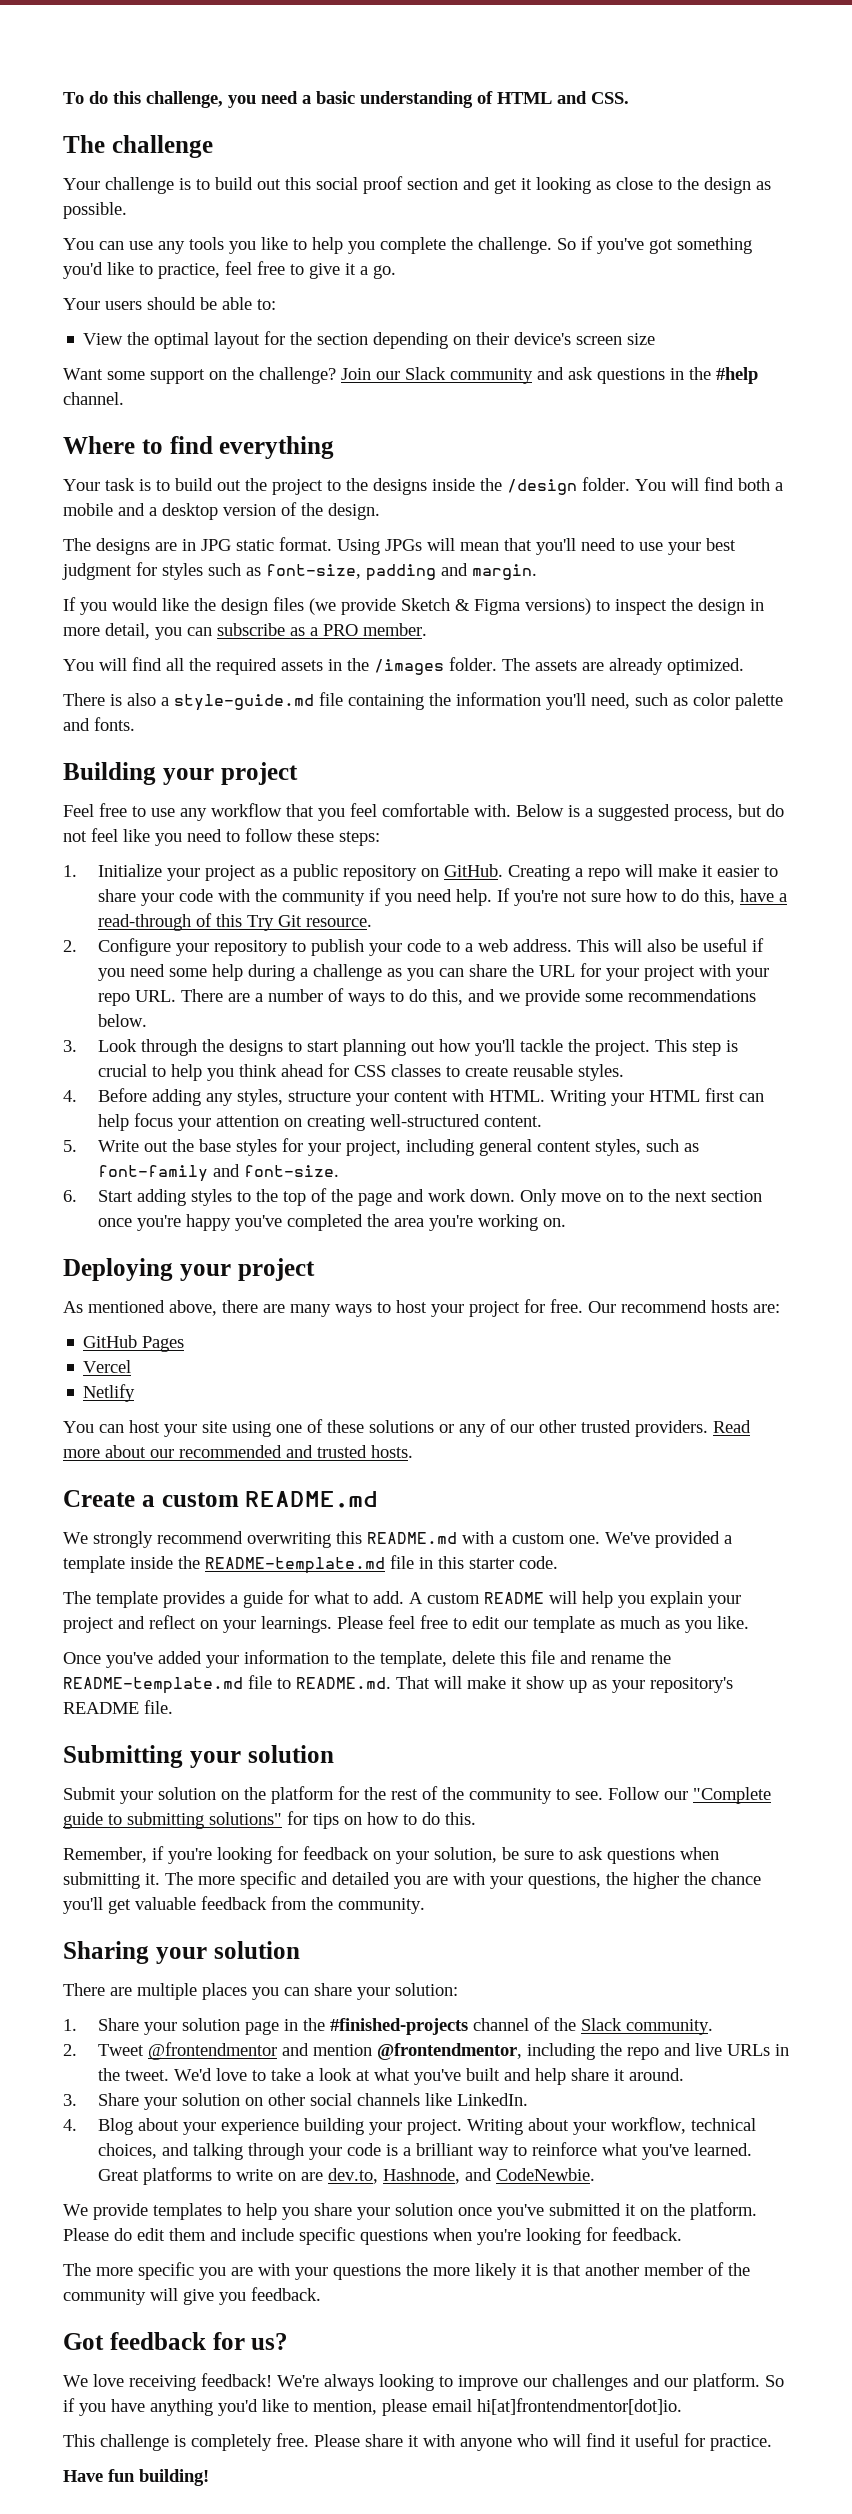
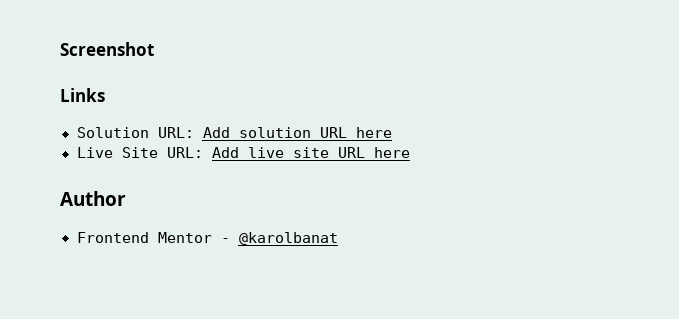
[63,91,629,108] [63,135,213,158] [63,176,771,194] [63,202,127,219] [63,236,752,254] [63,261,396,279] [63,297,276,310] [83,331,656,349] [63,367,758,384] [63,392,124,405] [63,436,335,459] [63,477,783,495] [63,502,380,520] [63,537,736,555] [62,562,537,581] [63,597,764,615] [63,623,427,640] [63,657,744,675] [63,692,783,711] [63,717,135,731] [63,762,298,785] [63,803,784,821] [63,828,380,846] [63,864,778,881] [97,888,787,906] [97,913,372,931] [63,938,764,956] [97,963,769,981] [97,988,756,1006] [97,1014,147,1027] [63,1039,738,1056] [97,1063,624,1081] [63,1088,764,1106] [97,1113,542,1131] [63,1138,699,1156] [97,1164,339,1182] [63,1188,762,1206] [97,1214,566,1231] [63,1258,315,1281] [63,1299,780,1317] [83,1335,185,1352] [83,1360,132,1373] [83,1384,136,1402] [63,1419,751,1437] [63,1445,413,1458] [63,1490,379,1508] [63,1531,732,1548] [63,1555,558,1574] [63,1590,741,1608] [63,1615,749,1633] [63,1650,671,1668] [63,1675,733,1694] [63,1700,173,1714] [63,1745,334,1768] [63,1786,771,1804] [63,1811,476,1829] [63,1846,719,1864] [63,1871,761,1889] [63,1896,425,1914] [63,1941,300,1964] [63,1983,458,2000] [63,2017,713,2035] [63,2042,789,2060] [97,2068,684,2085] [63,2093,528,2110] [63,2117,756,2135] [97,2142,752,2160] [97,2167,595,2185] [63,2202,757,2220] [63,2227,682,2245] [63,2262,750,2280] [63,2287,321,2305] [63,2332,289,2350] [63,2373,784,2391] [63,2398,682,2416] [63,2433,772,2451] [63,2469,209,2486] To do this challenge, you need a basic understanding of HTML and CSS. // The challenge // Your challenge is to build out this social proof section and get it looking as close to the design as possible. // You can use any tools you like to help you complete the challenge. So if you've got something you'd like to practice, feel free to give it a go. // Your users should be able to: // View the optimal layout for the section depending on their device's screen size // Want some support on the challenge? Join our Slack community and ask questions in the #help channel. // Where to find everything // Your task is to build out the project to the designs inside the /design folder. You will find both a mobile and a desktop version of the design. // The designs are in JPG static format. Using JPGs will mean that you'll need to use your best judgment for styles such as font-size, padding and margin. // If you would like the design files (we provide Sketch & Figma versions) to inspect the design in more detail, you can subscribe as a PRO member. // You will find all the required assets in the /images folder. The assets are already optimized. // There is also a style-guide.md file containing the information you'll need, such as color palette and fonts. // Building your project // Feel free to use any workflow that you feel comfortable with. Below is a suggested process, but do not feel like you need to follow these steps: // 1. Initialize your project as a public repository on GitHub. Creating a repo will make it easier to share your code with the community if you need help. If you're not sure how to do this, have a read-through of this Try Git resource. // 2. Configure your repository to publish your code to a web address. This will also be useful if you need some help during a challenge as you can share the URL for your project with your repo URL. There are a number of ways to do this, and we provide some recommendations below. // 3. Look through the designs to start planning out how you'll tackle the project. This step is crucial to help you think ahead for CSS classes to create reusable styles. // 4. Before adding any styles, structure your content with HTML. Writing your HTML first can help focus your attention on creating well-structured content. // 5. Write out the base styles for your project, including general content styles, such as font-family and font-size. // 6. Start adding styles to the top of the page and work down. Only move on to the next section once you're happy you've completed the area you're working on. // Deploying your project // As mentioned above, there are many ways to host your project for free. Our recommend hosts are: // GitHub Pages // Vercel // Netlify // You can host your site using one of these solutions or any of our other trusted providers. Read more about our recommended and trusted hosts. // Create a custom README.md // We strongly recommend overwriting this README.md with a custom one. We've provided a template inside the README-template.md file in this starter code. // The template provides a guide for what to add. A custom README will help you explain your project and reflect on your learnings. Please feel free to edit our template as much as you like. // Once you've added your information to the template, delete this file and rename the README-template.md file to README.md. That will make it show up as your repository's README file. // Submitting your solution // Submit your solution on the platform for the rest of the community to see. Follow our "Complete guide to submitting solutions" for tips on how to do this. // Remember, if you're looking for feedback on your solution, be sure to ask questions when submitting it. The more specific and detailed you are with your questions, the higher the chance you'll get valuable feedback from the community. // Sharing your solution // There are multiple places you can share your solution: // 1. Share your solution page in the #finished-projects channel of the Slack community. // 2. Tweet @frontendmentor and mention @frontendmentor, including the repo and live URLs in the tweet. We'd love to take a look at what you've built and help share it around. // 3. Share your solution on other social channels like LinkedIn. // 4. Blog about your experience building your project. Writing about your workflow, technical choices, and talking through your code is a brilliant way to reinforce what you've learned. Great platforms to write on are dev.to, Hashnode, and CodeNewbie. // We provide templates to help you share your solution once you've submitted it on the platform. Please do edit them and include specific questions when you're looking for feedback. // The more specific you are with your questions the more likely it is that another member of the community will give you feedback. // Got feedback for us? // We love receiving feedback! We're always looking to improve our challenges and our platform. So if you have anything you'd like to mention, please email hi[at]frontendmentor[dot]io. // This challenge is completely free. Please share it with anyone who will find it useful for practice. // Have fun building! -> [60,42,154,56] [60,88,105,102] [76,127,392,138] [76,147,410,158] [60,191,126,206] [76,232,338,245] Screenshot // Links // Solution URL: Add solution URL here // Live Site URL: Add live site URL here // Author // Frontend Mentor - @karolbanat

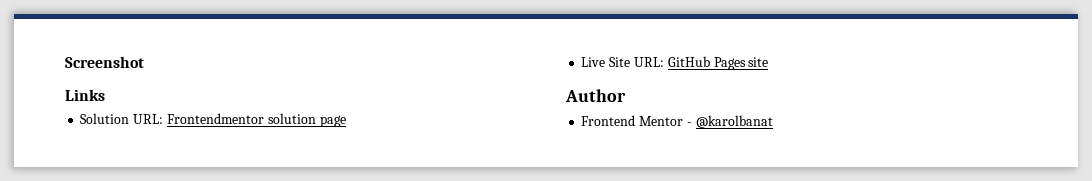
[202,127,392,138] Add solution URL here -> [166,113,346,127] Frontendmentor solution page
[211,147,284,158] Add live -> [667,56,746,70] GitHub Pages
[337,147,410,158] URL here -> (769, 62) none

